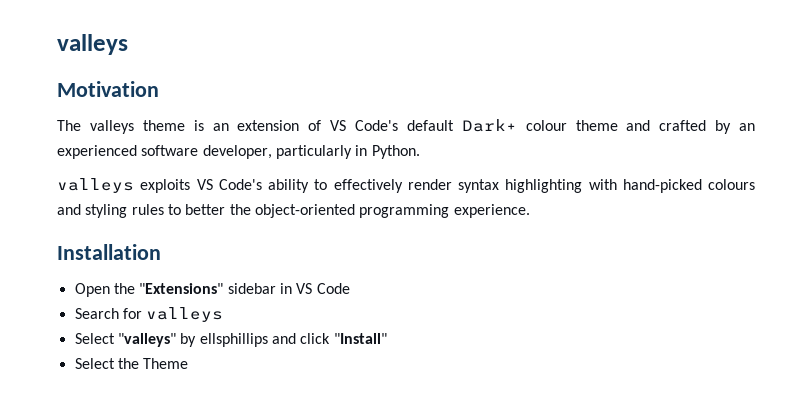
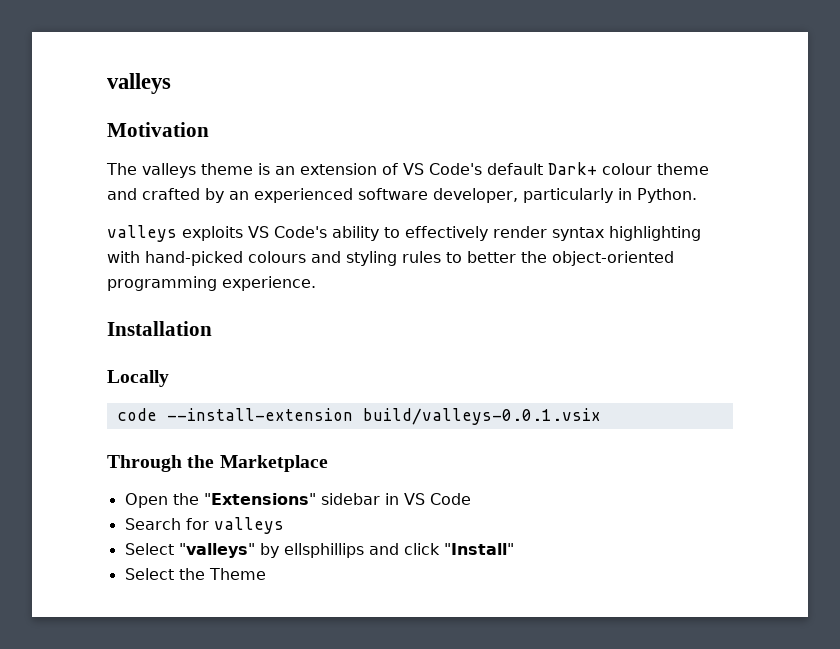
(161, 252) none -> [107,370,169,387] [116,408,601,425] [107,455,328,472] // Locally // code --install-extension build/valleys-0.0.1.vsix // Through the Marketplace

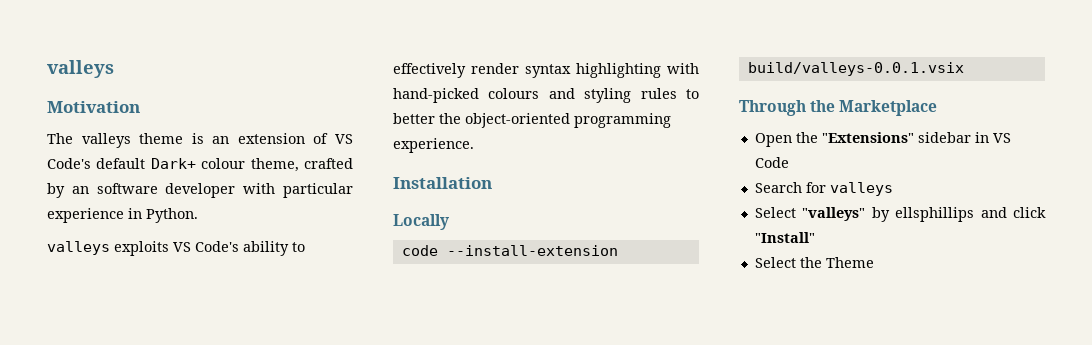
[657,163,709,175] [107,188,137,200] theme and -> [250,158,299,172] theme,
[254,188,613,203] experienced software developer, particularly -> [96,183,353,198] [47,208,124,223] software developer with particular experience

